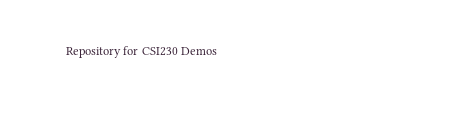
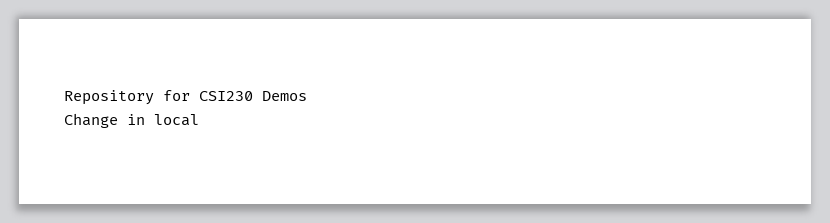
(218, 51) none -> [64,113,199,128] // Change in local

